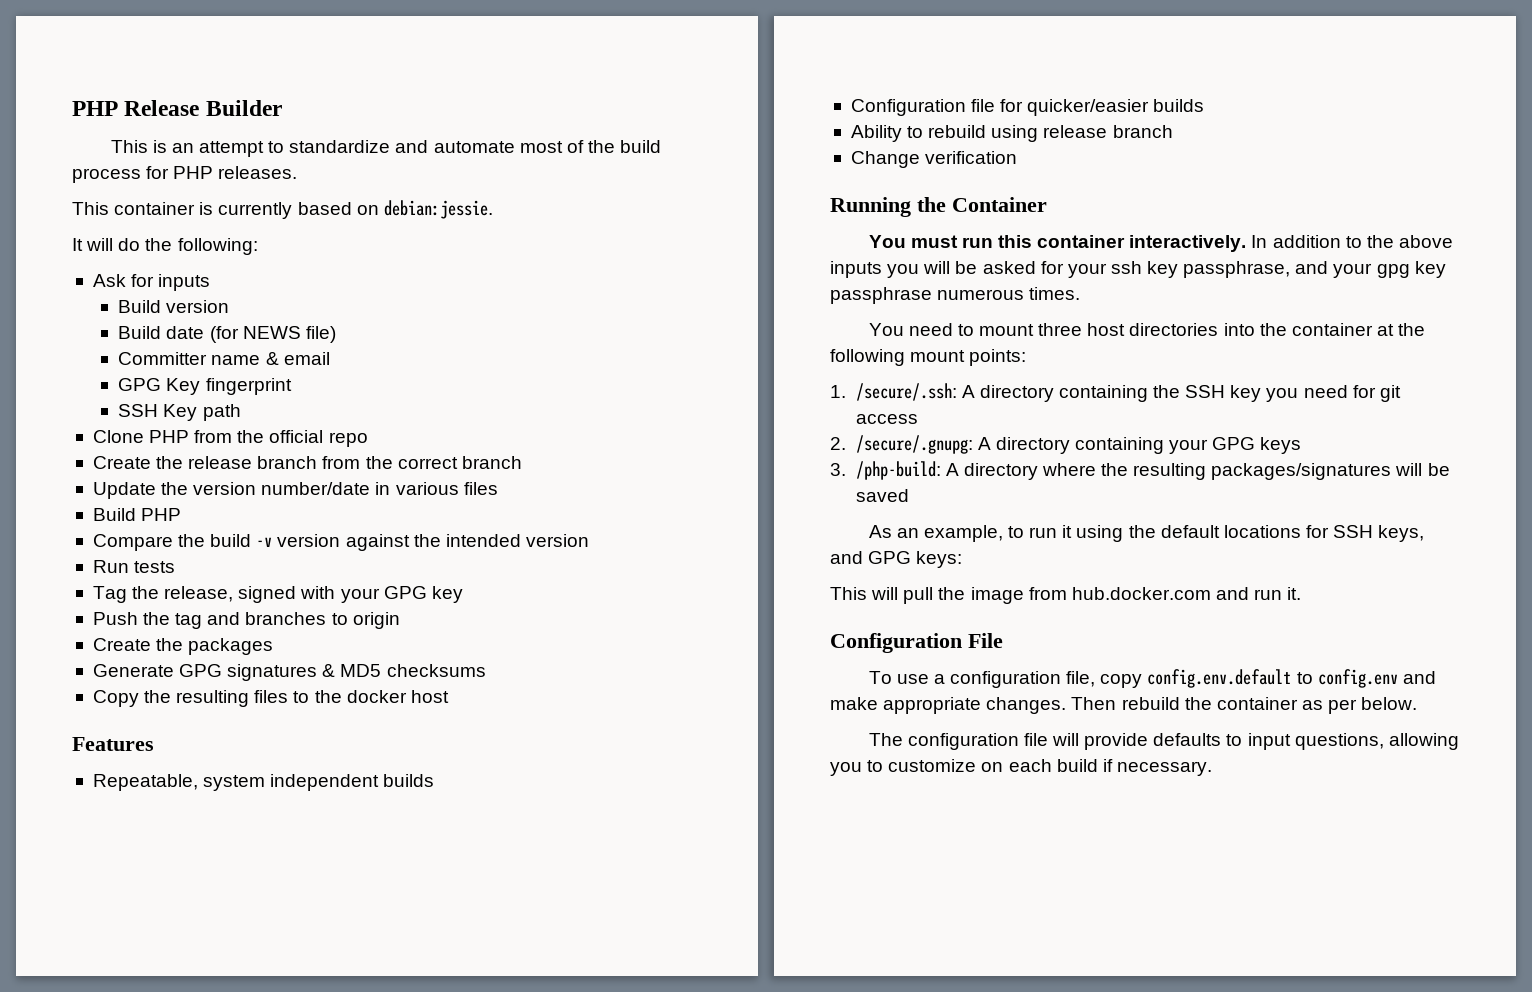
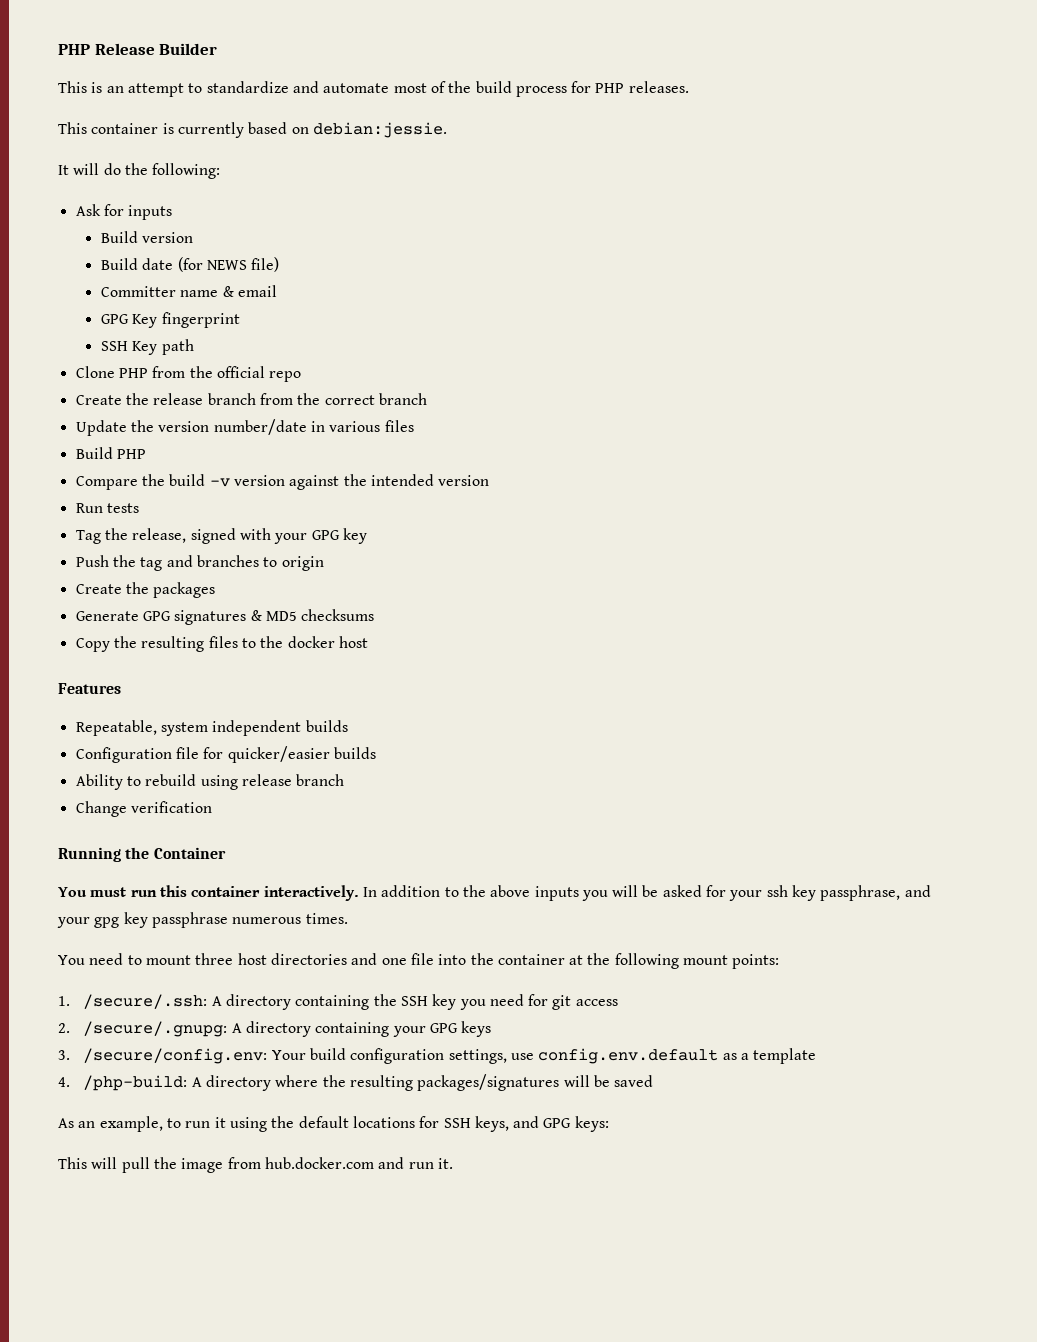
(1219, 329) none -> [351,953,434,965] and one file
(846, 469) none -> [83,1048,817,1064] [58,1077,70,1087] /secure/config.env: Your build configuration settings, use config.env.default as a template // 4.
[830,633,1003,653] [868,669,1436,688] [830,697,1418,714] [868,733,1459,750] [830,759,1212,776] // Configuration File // To use a configuration file, copy config.env.default to config.env and make appropriate changes. Then rebuild the container as per below. // The configuration file will provide defaults to input questions, allowing you to customize on each build if necessary. -> (453, 1163) none

